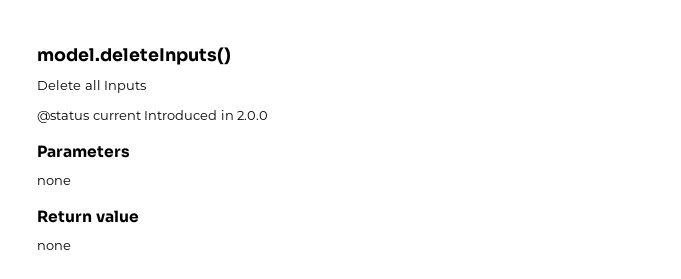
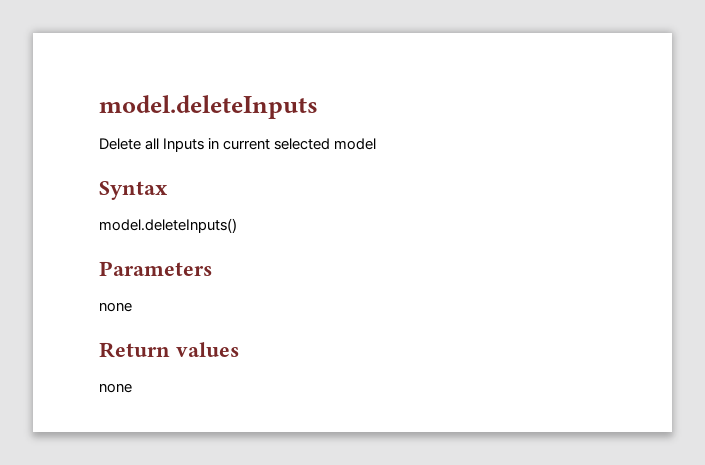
[37,47,231,65] model.deleteInputs() -> [99,95,318,119] model.deleteInputs
[37,110,269,123] // @status current Introduced in 2.0.0 -> [208,138,377,150] [99,181,168,200] [99,218,237,233] in current selected model // Syntax // model.deleteInputs()
[96,210,140,223] value -> [176,342,239,357] values

